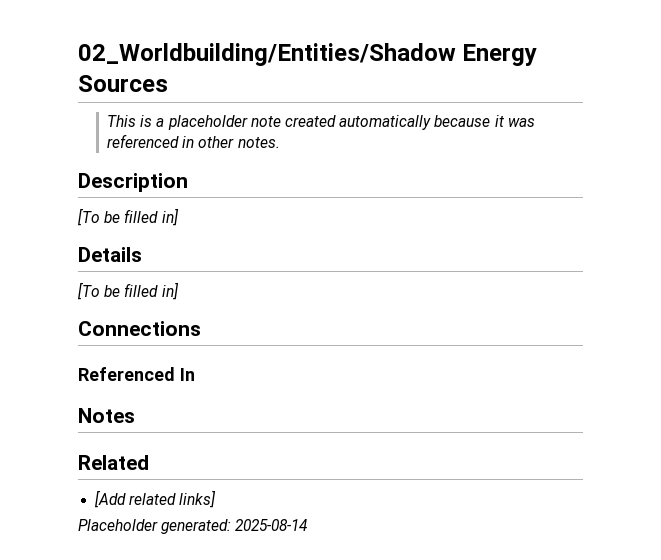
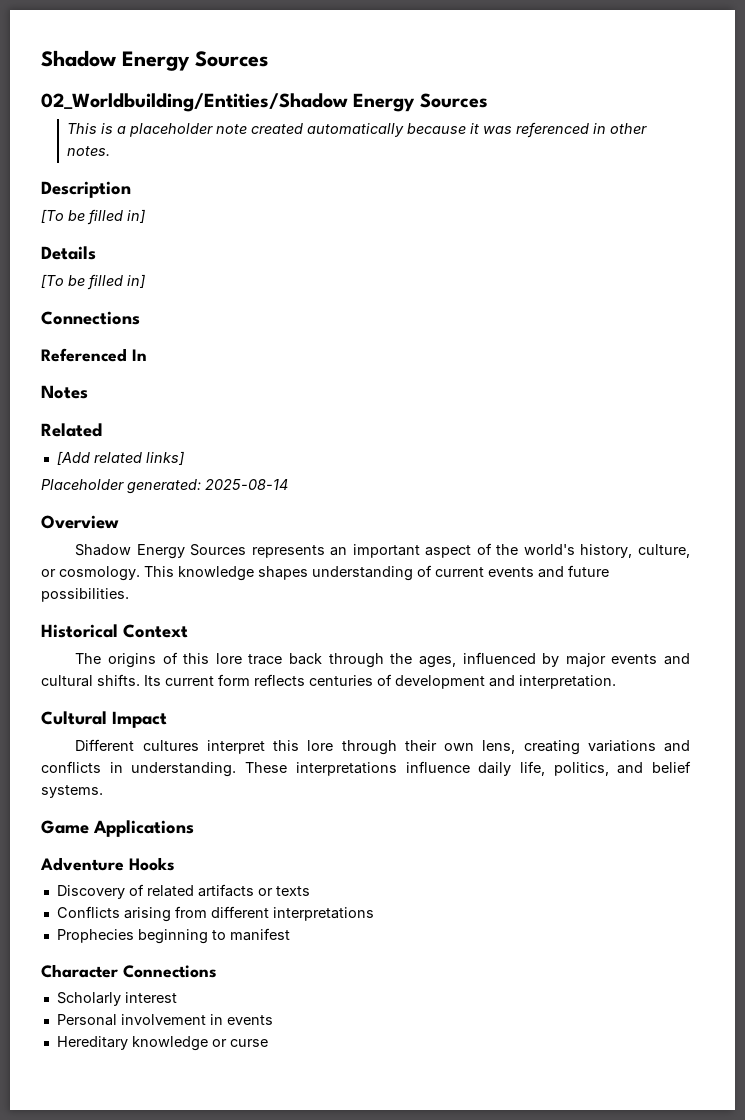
(78, 54) none -> [41,50,268,71] Shadow Energy Sources //
(308, 525) none -> [41,515,119,529] [75,543,690,559] [41,565,609,581] [41,588,129,602] [41,624,188,638] [75,652,691,668] [41,674,616,689] [41,711,167,728] [75,739,690,755] [41,761,691,777] [41,785,103,798] [41,820,194,837] [40,857,175,871] [56,884,310,899] [56,906,374,922] [56,928,290,944] [41,964,217,978] [56,992,177,1006] [56,1014,273,1026] [56,1036,268,1051] // Overview // Shadow Energy Sources represents an important aspect of the world's history, culture, or cosmology. This knowledge shapes understanding of current events and future possibilities. // Historical Context // The origins of this lore trace back through the ages, influenced by major events and cultural shifts. Its current form reflects centuries of development and interpretation. // Cultural Impact // Different cultures interpret this lore through their own lens, creating variations and conflicts in understanding. These interpretations influence daily life, politics, and belief systems. // Game Applications // Adventure Hooks // Discovery of related artifacts or texts // Conflicts arising from different interpretations // Prophecies beginning to manifest // Character Connections // Scholarly interest // Personal involvement in events // Hereditary knowledge or curse

